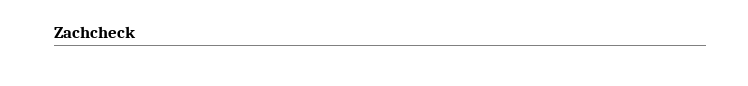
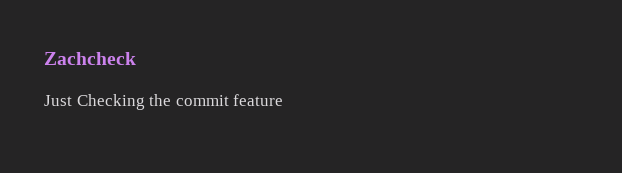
(136, 32) none -> [44,94,284,110] // Just Checking the commit feature

